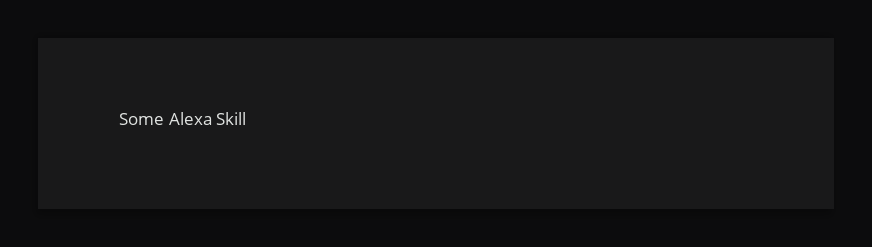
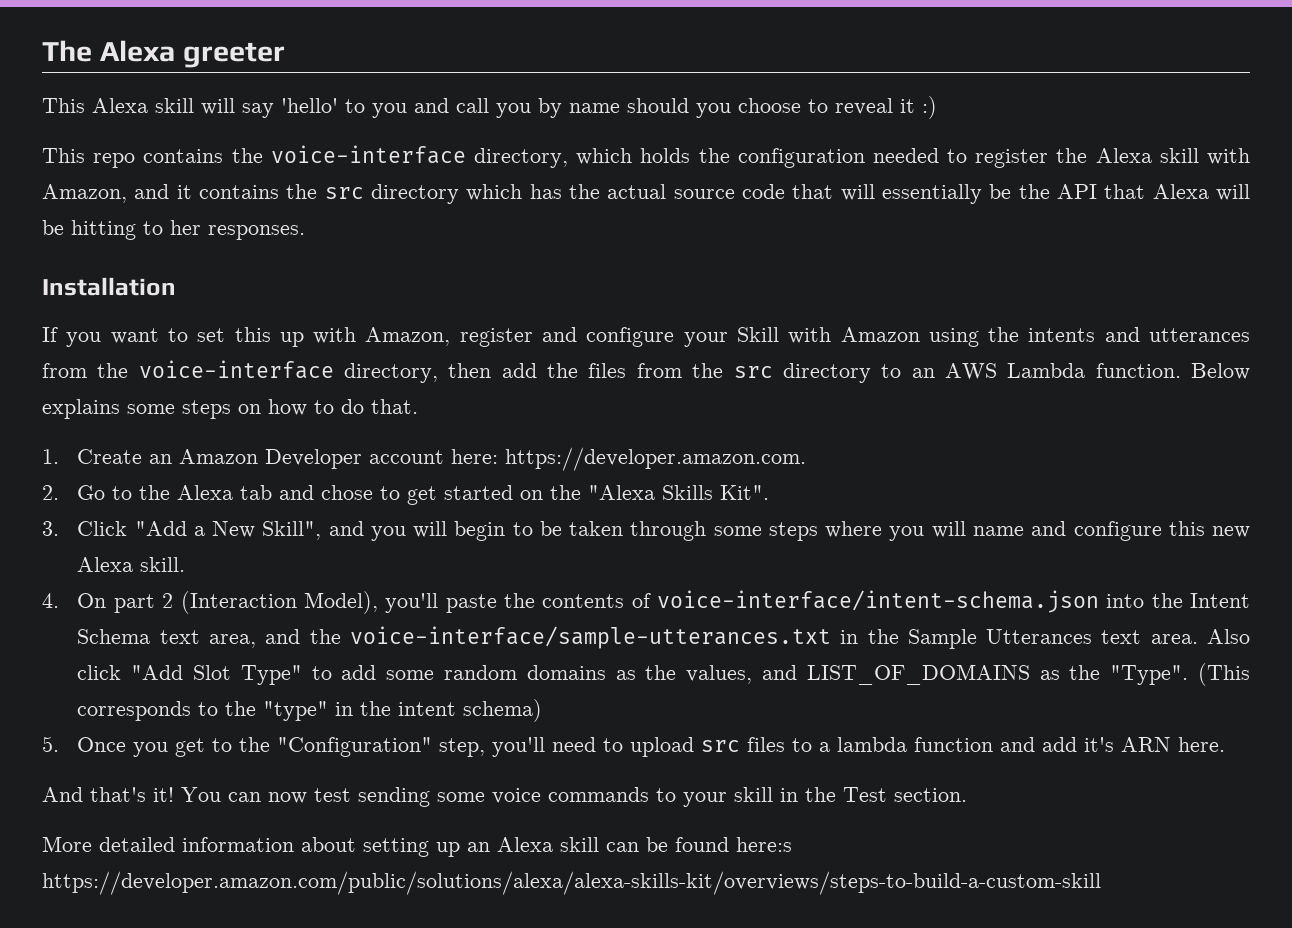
[119,112,247,125] Some Alexa Skill -> [42,40,285,68] [42,96,937,119] [42,145,1250,168] [42,184,1251,204] [42,220,305,240] [42,277,176,296] [42,327,1250,347] [42,360,1250,383] [42,399,418,419] [42,447,807,471] [42,485,770,505] [42,521,1251,541] [77,557,186,572] [42,590,1250,614] [77,626,1250,649] [77,663,1250,686] [77,699,543,722] [42,736,1226,757] [42,787,967,807] [42,836,792,857] [42,871,1101,895] The Alexa greeter // This Alexa skill will say 'hello' to you and call you by name should you choose to reveal it :) // This repo contains the voice-interface directory, which holds the configuration needed to register the Alexa skill with Amazon, and it contains the src directory which has the actual source code that will essentially be the API that Alexa will be hitting to her responses. // Installation // If you want to set this up with Amazon, register and configure your Skill with Amazon using the intents and utterances from the voice-interface directory, then add the files from the src directory to an AWS Lambda function. Below explains some steps on how to do that. // 1. Create an Amazon Developer account here: https://developer.amazon.com. // 2. Go to the Alexa tab and chose to get started on the "Alexa Skills Kit". // 3. Click "Add a New Skill", and you will begin to be taken through some steps where you will name and configure this new Alexa skill. // 4. On part 2 (Interaction Model), you'll paste the contents of voice-interface/intent-schema.json into the Intent Schema text area, and the voice-interface/sample-utterances.txt in the Sample Utterances text area. Also click "Add Slot Type" to add some random domains as the values, and LIST_OF_DOMAINS as the "Type". (This corresponds to the "type" in the intent schema) // 5. Once you get to the "Configuration" step, you'll need to upload src files to a lambda function and add it's ARN here. // And that's it! You can now test sending some voice commands to your skill in the Test section. // More detailed information about setting up an Alexa skill can be found here:s https://developer.amazon.com/public/solutions/alexa/alexa-skills-kit/overviews/steps-to-build-a-custom-skill

